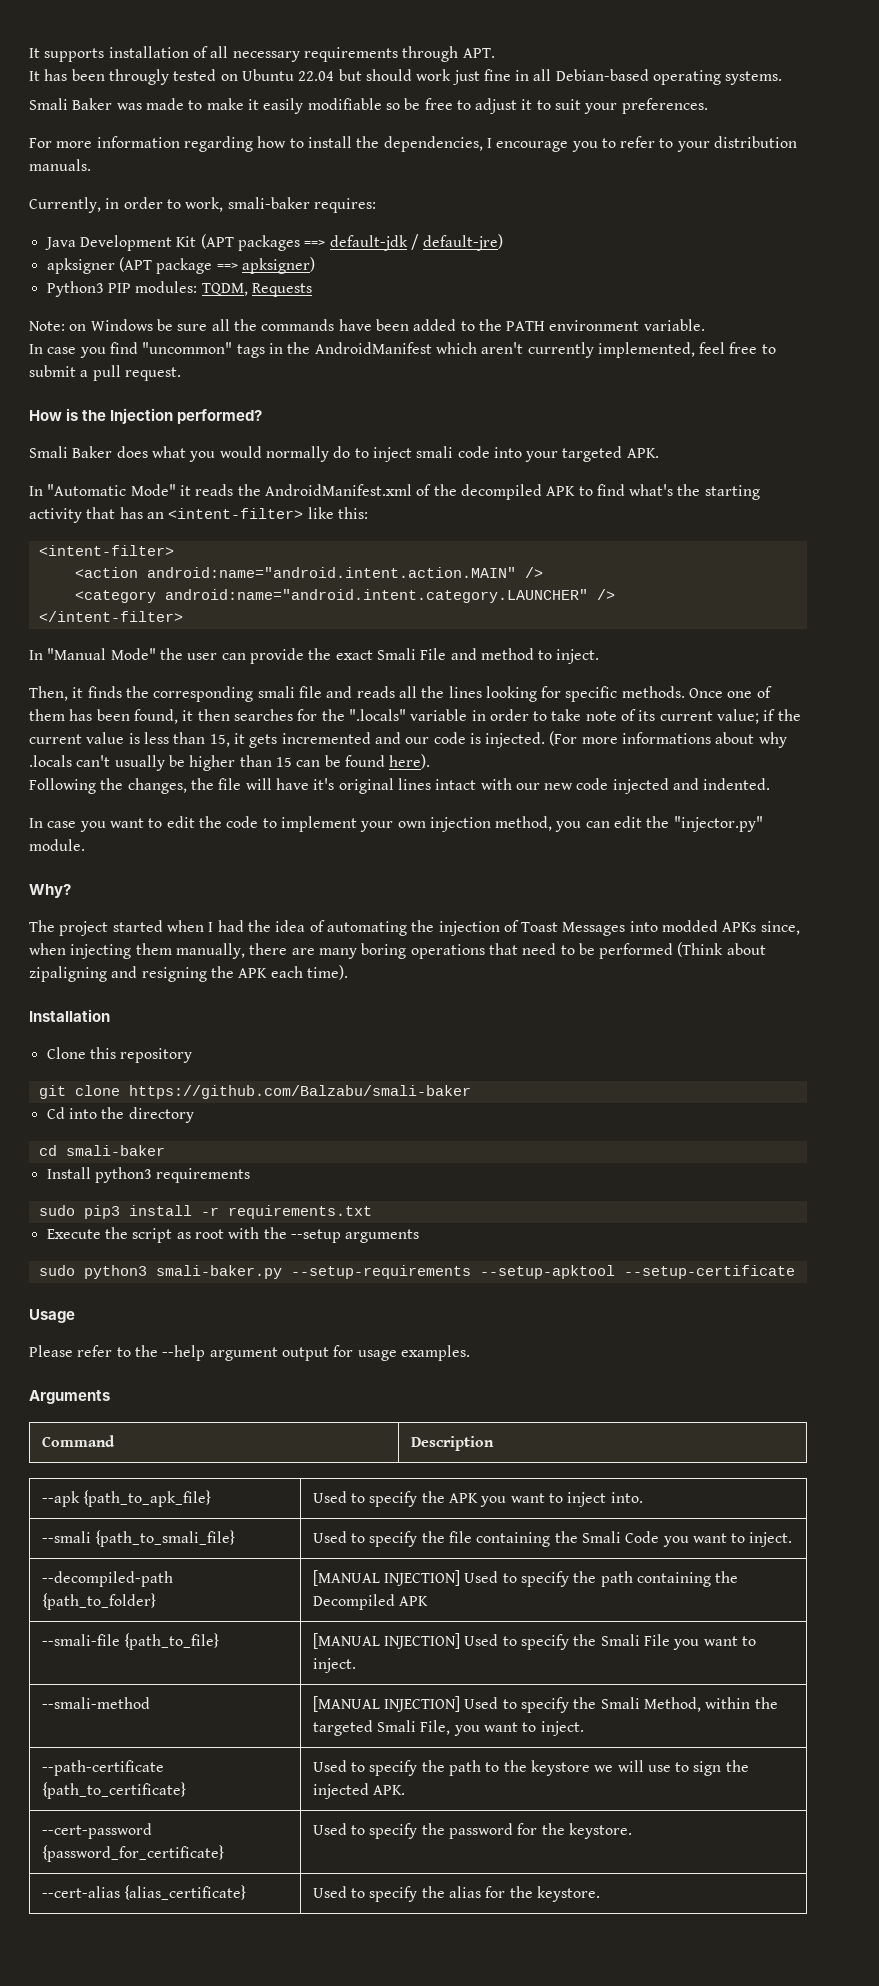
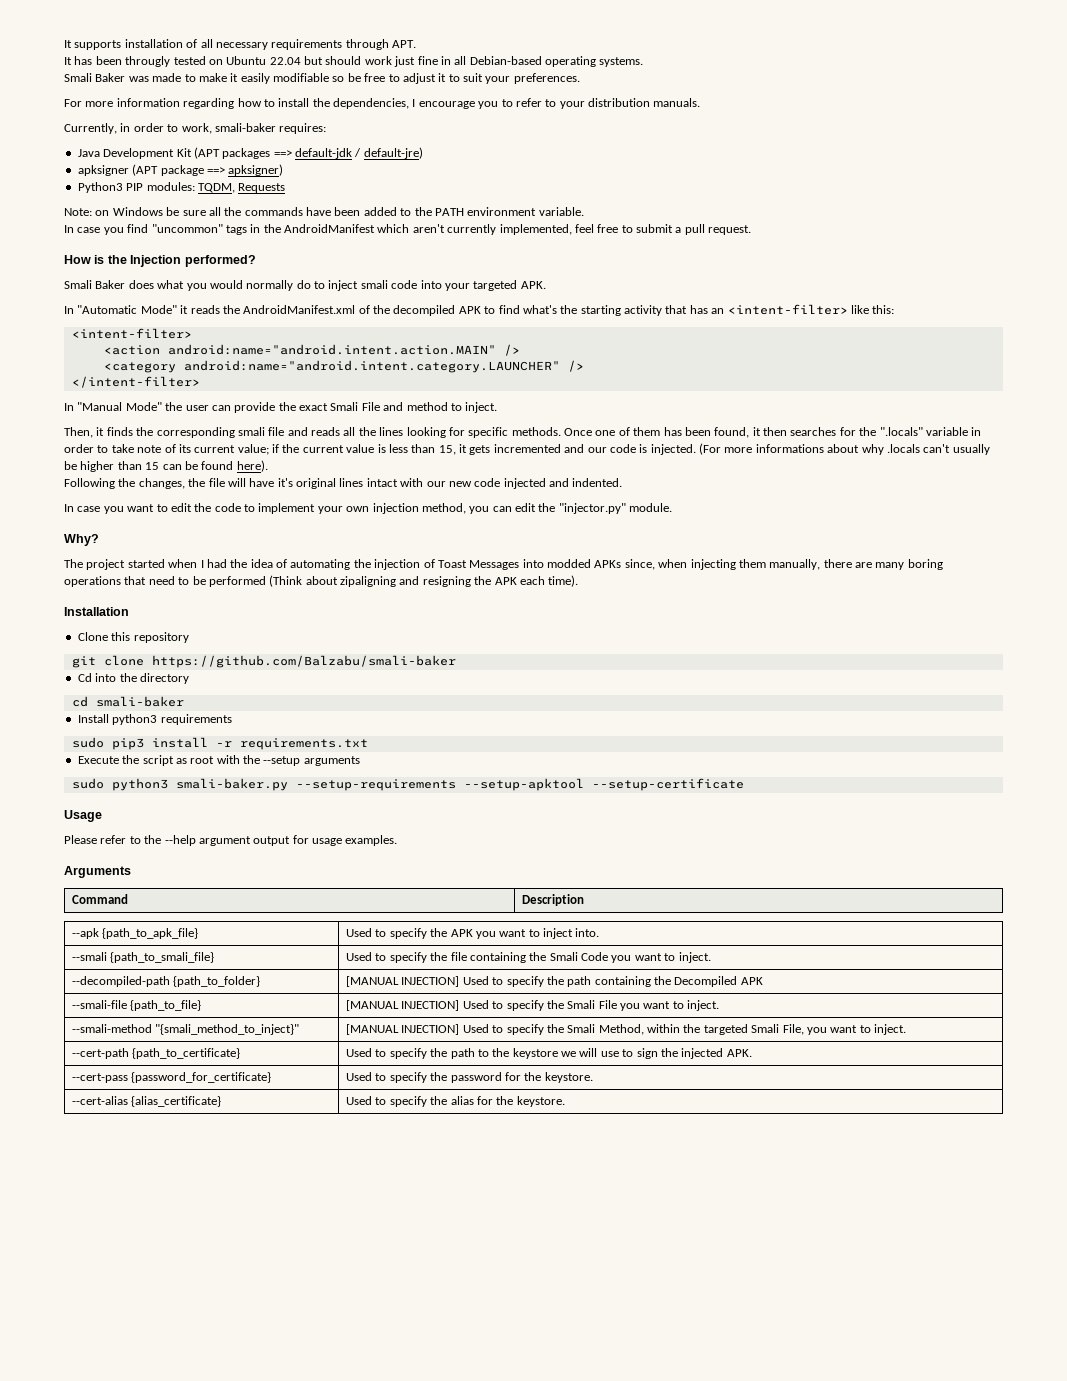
(150, 1703) none -> [155,1024,300,1035] "{smali_method_to_inject}"
[41,1760,164,1776] --path-certificate -> [72,1048,130,1059] --cert-path
[41,1823,152,1839] --cert-password -> [72,1073,129,1083] --cert-pass

